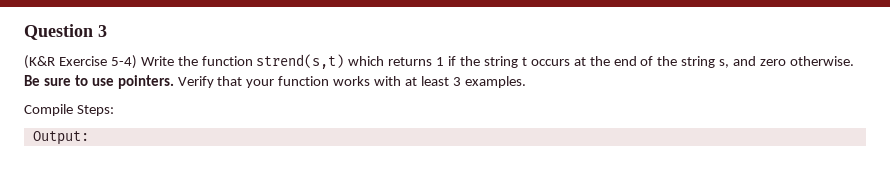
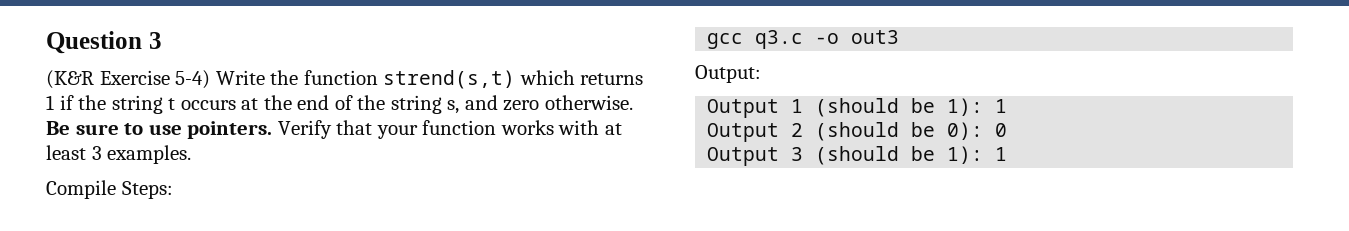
[32,131,89,145] Output: -> [707,30,900,49] [695,65,761,83] [707,98,1008,118] [707,122,1008,142] [707,146,1008,166] gcc q3.c -o out3 // Output: // Output 1 (should be 1): 1 // Output 2 (should be 0): 0 // Output 3 (should be 1): 1

